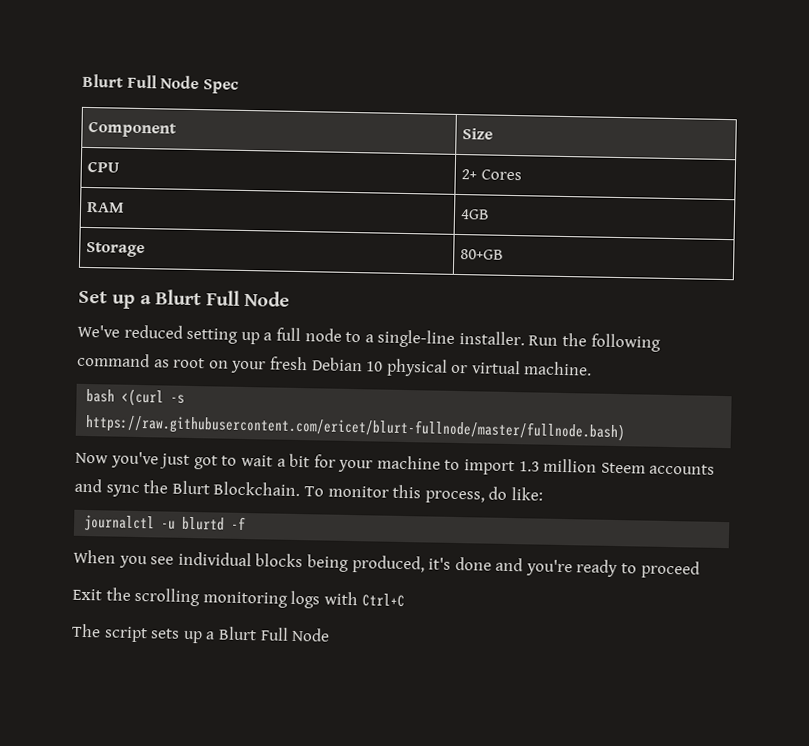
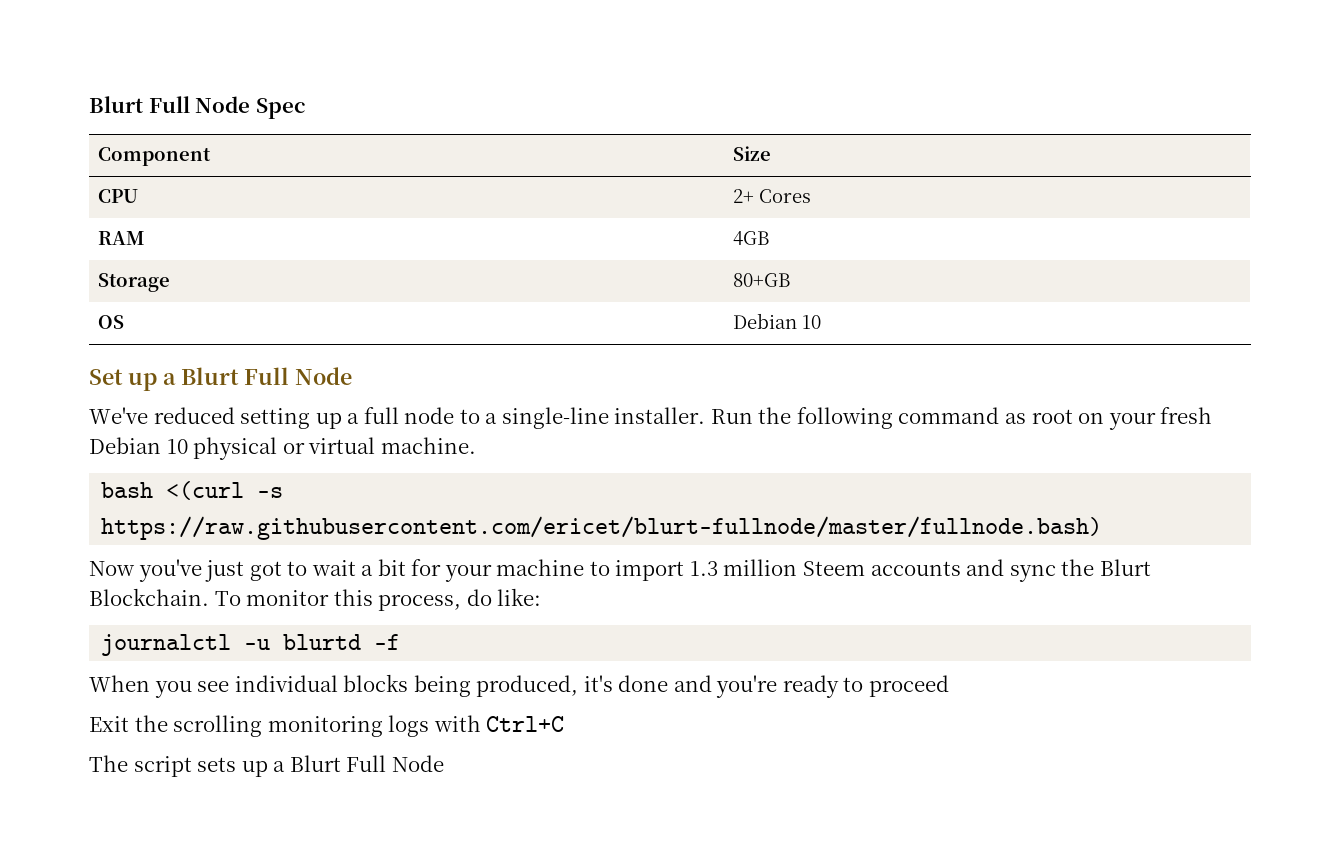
(505, 254) none -> [97,315,124,329] [732,313,821,329] // OS | Debian 10

